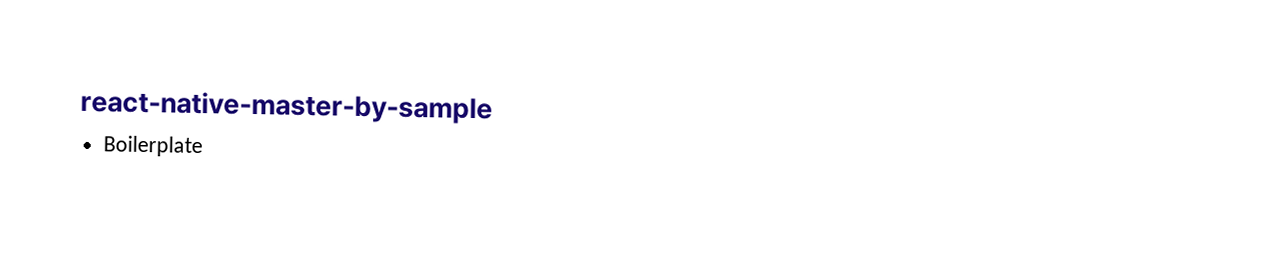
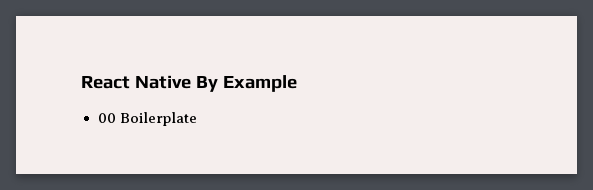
[80,89,493,125] react-native-master-by-sample // -> [81,75,297,92] [97,113,116,123] React Native By Example // 00

